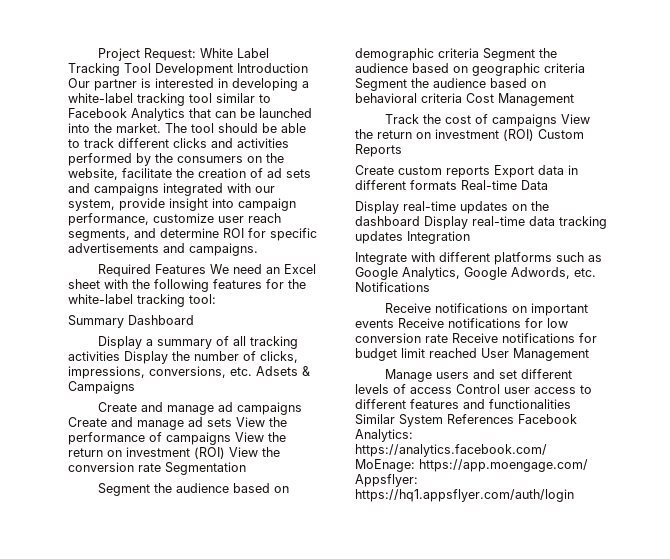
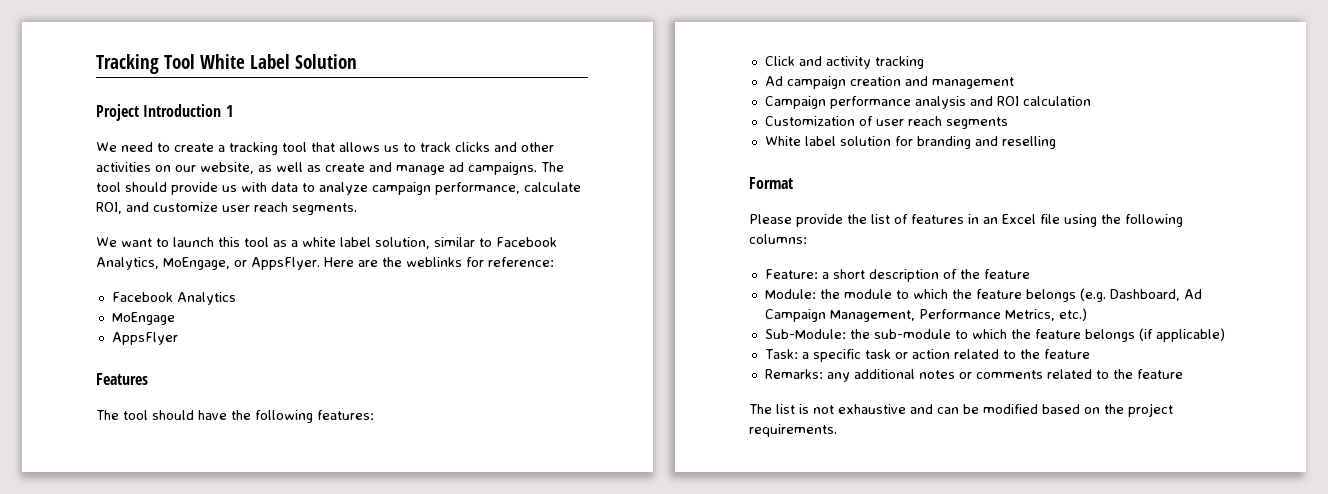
[98,48,270,61] [68,63,308,76] [68,78,309,91] [68,93,271,106] [68,108,312,121] [68,123,306,133] [68,138,289,148] [68,153,284,166] [68,168,311,180] [68,183,275,196] [68,198,296,211] [68,213,281,226] [68,228,317,241] [68,243,258,256] [98,264,317,277] [68,279,306,292] [68,294,216,307] [68,315,194,328] [98,336,299,349] [68,351,298,364] [68,366,310,379] [68,381,135,394] [98,402,303,415] [68,417,287,430] [68,432,286,445] [68,447,280,459] [68,462,246,475] [98,483,290,496] [355,48,557,61] [355,63,585,76] [355,78,546,91] [355,93,574,106] [385,114,591,127] [355,129,584,141] [355,144,402,157] [355,165,578,178] [355,180,548,190] [355,201,549,214] [355,216,607,229] [355,231,470,244] [355,252,602,265] [355,267,596,280] [355,282,430,292] [385,303,589,316] [355,318,568,328] [355,333,597,343] [355,348,589,361] [385,369,573,382] [355,384,592,394] [355,399,571,409] [355,414,577,427] [355,429,413,442] [355,444,547,457] [355,459,588,472] [355,474,418,487] [355,489,574,502] Project Request: White Label Tracking Tool Development Introduction Our partner is interested in developing a white-label tracking tool similar to Facebook Analytics that can be launched into the market. The tool should be able to track different clicks and activities performed by the consumers on the website, facilitate the creation of ad sets and campaigns integrated with our system, provide insight into campaign performance, customize user reach segments, and determine ROI for specific advertisements and campaigns. // Required Features We need an Excel sheet with the following features for the white-label tracking tool: // Summary Dashboard // Display a summary of all tracking activities Display the number of clicks, impressions, conversions, etc. Adsets & Campaigns // Create and manage ad campaigns Create and manage ad sets View the performance of campaigns View the return on investment (ROI) View the conversion rate Segmentation // Segment the audience based on demographic criteria Segment the audience based on geographic criteria Segment the audience based on behavioral criteria Cost Management // Track the cost of campaigns View the return on investment (ROI) Custom Reports // Create custom reports Export data in different formats Real-time Data // Display real-time updates on the dashboard Display real-time data tracking updates Integration // Integrate with different platforms such as Google Analytics, Google Adwords, etc. Notifications // Receive notifications on important events Receive notifications for low conversion rate Receive notifications for budget limit reached User Management // Manage users and set different levels of access Control user access to different features and functionalities Similar System References Facebook Analytics: https://analytics.facebook.com/ MoEnage: https://app.moengage.com/ Appsflyer: https://hq1.appsflyer.com/auth/login -> [96,54,357,74] [96,104,233,121] [96,142,554,155] [96,162,564,175] [96,182,581,195] [96,202,357,215] [96,237,557,249] [96,257,554,270] [111,292,236,305] [111,312,175,325] [111,332,178,345] [96,373,148,385] [96,410,374,423] [764,56,924,69] [764,76,1014,89] [764,96,1091,109] [764,116,1008,129] [764,136,1056,149] [749,177,793,189] [749,214,1183,227] [749,234,807,244] [764,269,1030,282] [764,288,1202,302] [764,308,1087,322] [764,328,1225,342] [764,349,1090,362] [764,369,1183,382] [749,403,1173,417] [749,424,837,437] Tracking Tool White Label Solution // Project Introduction 1 // We need to create a tracking tool that allows us to track clicks and other activities on our website, as well as create and manage ad campaigns. The tool should provide us with data to analyze campaign performance, calculate ROI, and customize user reach segments. // We want to launch this tool as a white label solution, similar to Facebook Analytics, MoEngage, or AppsFlyer. Here are the weblinks for reference: // Facebook Analytics // MoEngage // AppsFlyer // Features // The tool should have the following features: // Click and activity tracking // Ad campaign creation and management // Campaign performance analysis and ROI calculation // Customization of user reach segments // White label solution for branding and reselling // Format // Please provide the list of features in an Excel file using the following columns: // Feature: a short description of the feature // Module: the module to which the feature belongs (e.g. Dashboard, Ad Campaign Management, Performance Metrics, etc.) // Sub-Module: the sub-module to which the feature belongs (if applicable) // Task: a specific task or action related to the feature // Remarks: any additional notes or comments related to the feature // The list is not exhaustive and can be modified based on the project requirements.

